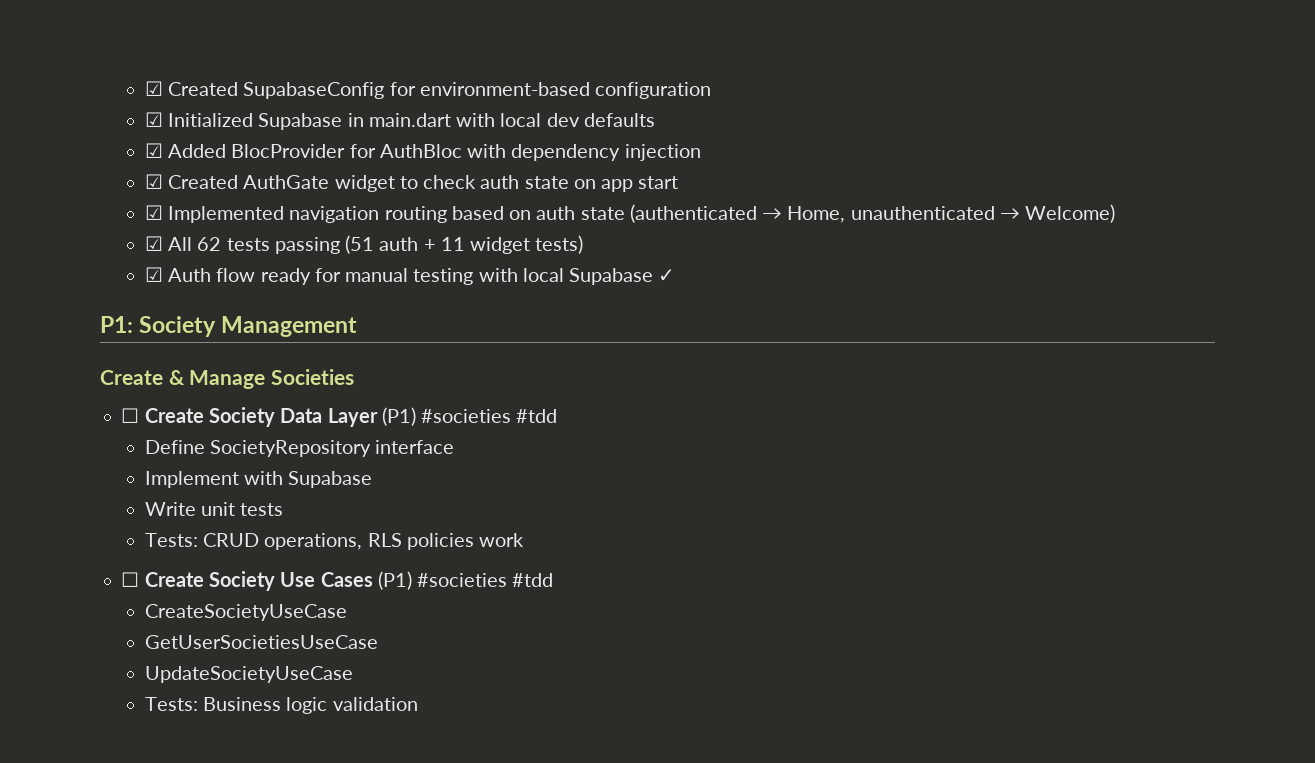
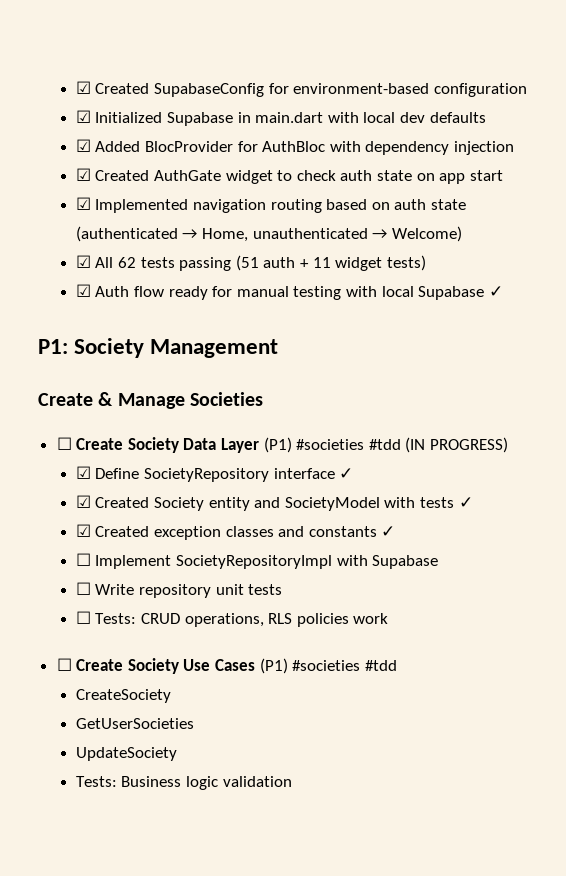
(558, 416) // -> [405,437,509,453] [75,466,91,479] (IN PROGRESS) // ☑
[144,471,239,488] // Implement -> [339,468,354,479] [75,495,473,511] [75,524,396,540] [75,553,333,569] ✓ // ☑ Created Society entity and SocietyModel with tests ✓ // ☑ Created exception classes and constants ✓ // ☐ Implement SocietyRepositoryImpl
[144,502,196,516] Write -> [75,582,212,598] ☐ Write repository
(284, 509) none -> [75,611,91,624] ☐
[144,604,347,621] [144,635,378,649] [144,666,353,683] CreateSocietyUseCase // GetUserSocietiesUseCase // UpdateSocietyUseCase -> [75,689,171,703] [75,718,194,729] [75,747,177,761] CreateSociety // GetUserSocieties // UpdateSociety

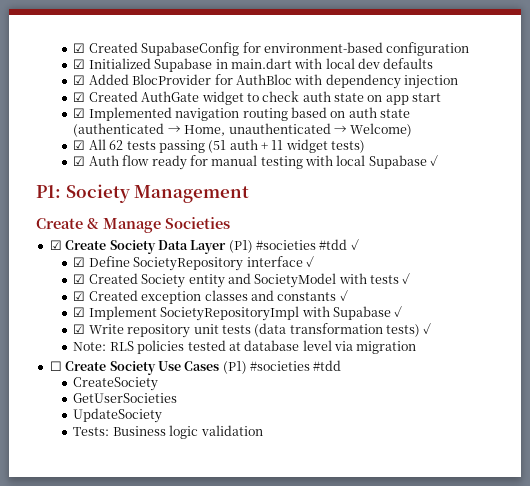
[56,437,72,450] ☐ -> [49,240,62,250] ☑
[405,437,509,453] (IN PROGRESS) -> [350,239,359,250] ✓
[75,553,91,566] ☐ -> [73,307,86,317] ☑
[75,582,91,595] // ☐ -> [394,306,403,317] [73,324,86,334] ✓ // ☑
[75,611,389,627] // ☐ Tests: CRUD operations, RLS policies work -> [254,323,432,337] [73,340,417,354] (data transformation tests) ✓ // Note: RLS policies tested at database level via migration

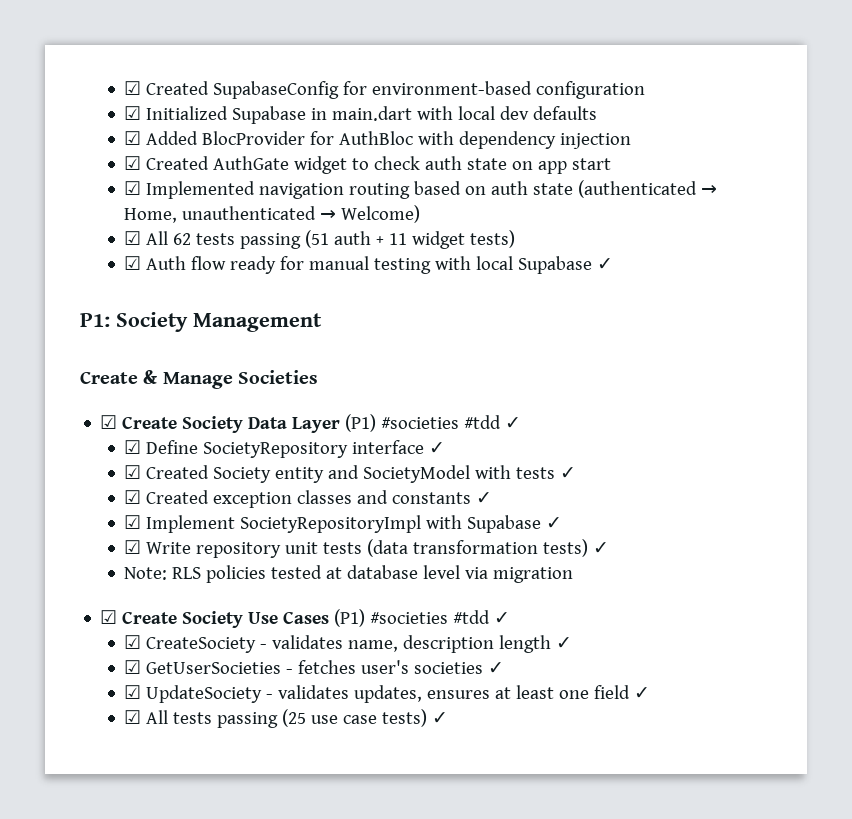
[49,361,62,371] ☐ -> [100,610,118,624] ☑
(342, 365) // -> [494,612,511,624] [124,635,142,649] ✓ // ☑
[73,393,178,403] [73,408,163,423] [73,425,263,439] // GetUserSocieties // UpdateSociety // Tests: Business logic validation -> [260,635,573,653] [124,660,505,674] [124,685,651,703] [124,709,449,728] - validates name, description length ✓ // ☑ GetUserSocieties - fetches user's societies ✓ // ☑ UpdateSociety - validates updates, ensures at least one field ✓ // ☑ All tests passing (25 use case tests) ✓

